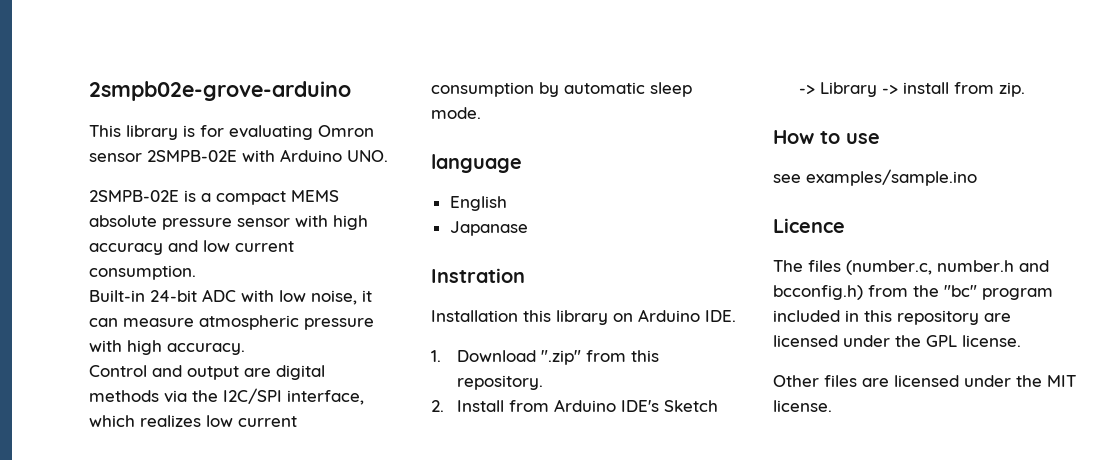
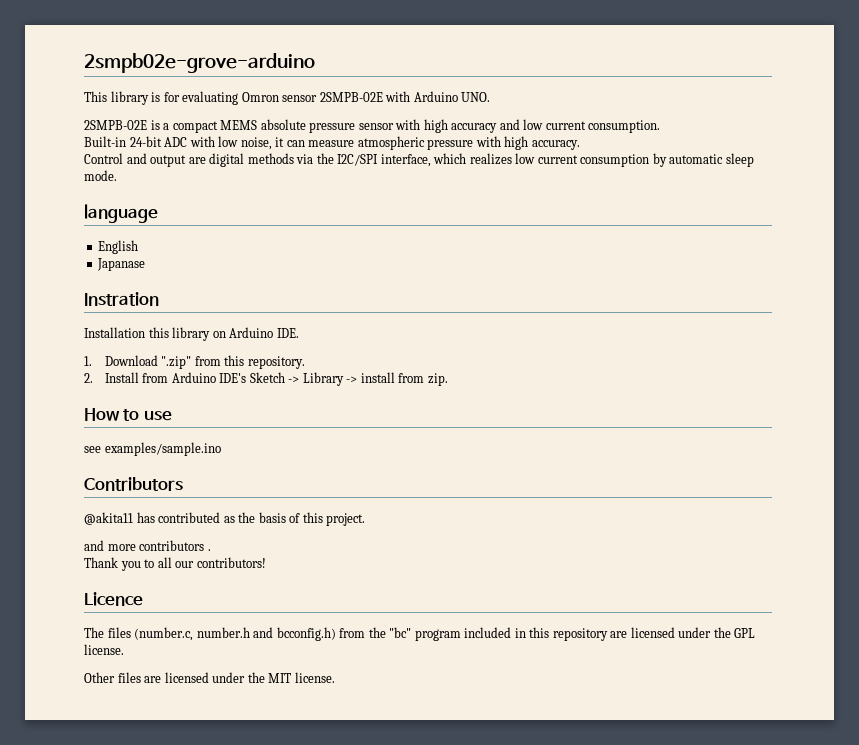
(977, 177) none -> [84,477,183,491] [84,512,366,526] [84,540,211,551] [84,557,266,571] // Contributors // @akita11 has contributed as the basis of this project. // and more contributors . // Thank you to all our contributors!

